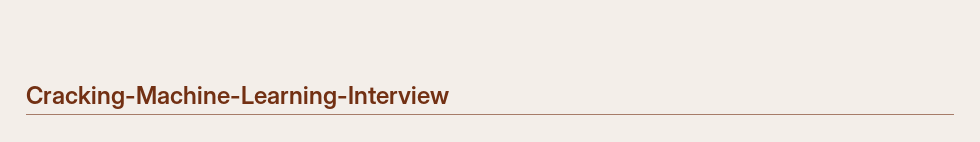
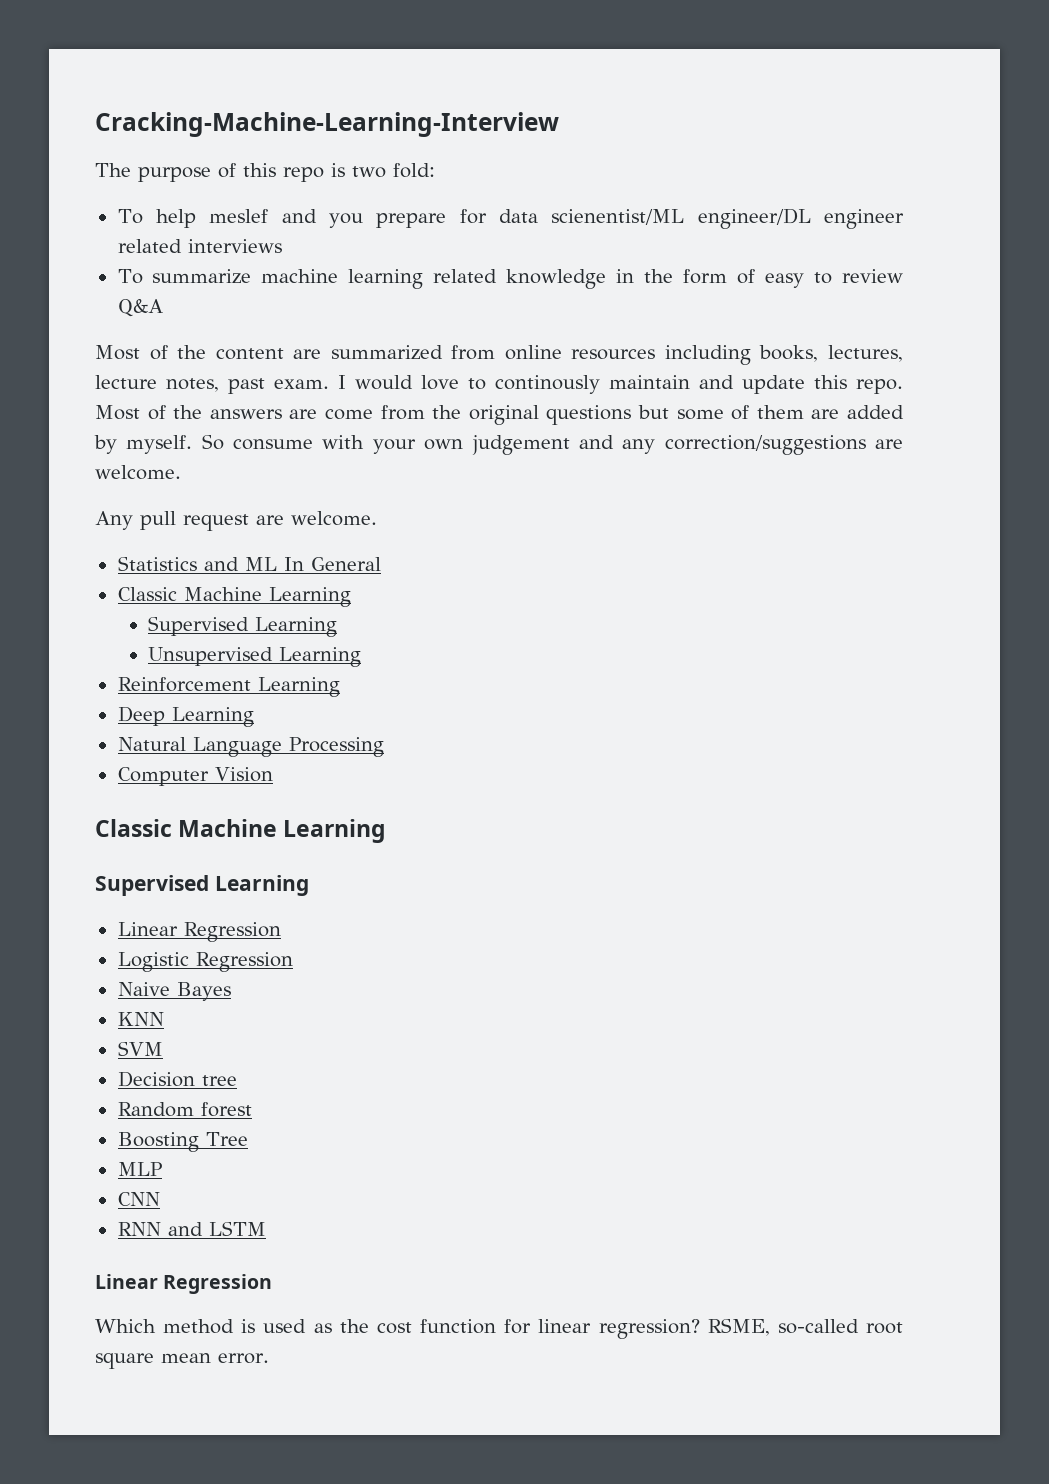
(449, 97) none -> [95,163,435,182] [117,208,904,229] [117,239,282,253] [117,269,904,289] [117,298,163,317] [95,345,903,365] [95,375,903,394] [95,405,905,425] [94,434,904,455] [95,465,181,480] [95,511,377,531] [117,556,381,571] [117,587,351,607] [148,616,338,637] [148,647,362,667] [117,677,340,697] [117,706,254,727] [117,737,384,757] [117,767,273,786] [95,819,387,843] [95,875,309,896] [117,922,281,942] [117,952,293,972] [117,982,231,1001] [117,1012,164,1026] [117,1041,163,1056] [117,1071,237,1087] [117,1102,252,1117] [117,1132,248,1152] [117,1162,162,1176] [117,1192,160,1206] [117,1221,266,1236] [95,1274,273,1294] [95,1318,903,1339] [95,1352,269,1369] // The purpose of this repo is two fold: // To help meslef and you prepare for data scienentist/ML engineer/DL engineer related interviews // To summarize machine learning related knowledge in the form of easy to review Q&A // Most of the content are summarized from online resources including books, lectures, lecture notes, past exam. I would love to continously maintain and update this repo. Most of the answers are come from the original questions but some of them are added by myself. So consume with your own judgement and any correction/suggestions are welcome. // Any pull request are welcome. // Statistics and ML In General // Classic Machine Learning // Supervised Learning // Unsupervised Learning // Reinforcement Learning // Deep Learning // Natural Language Processing // Computer Vision // Classic Machine Learning // Supervised Learning // Linear Regression // Logistic Regression // Naive Bayes // KNN // SVM // Decision tree // Random forest // Boosting Tree // MLP // CNN // RNN and LSTM // Linear Regression // Which method is used as the cost function for linear regression? RSME, so-called root square mean error.

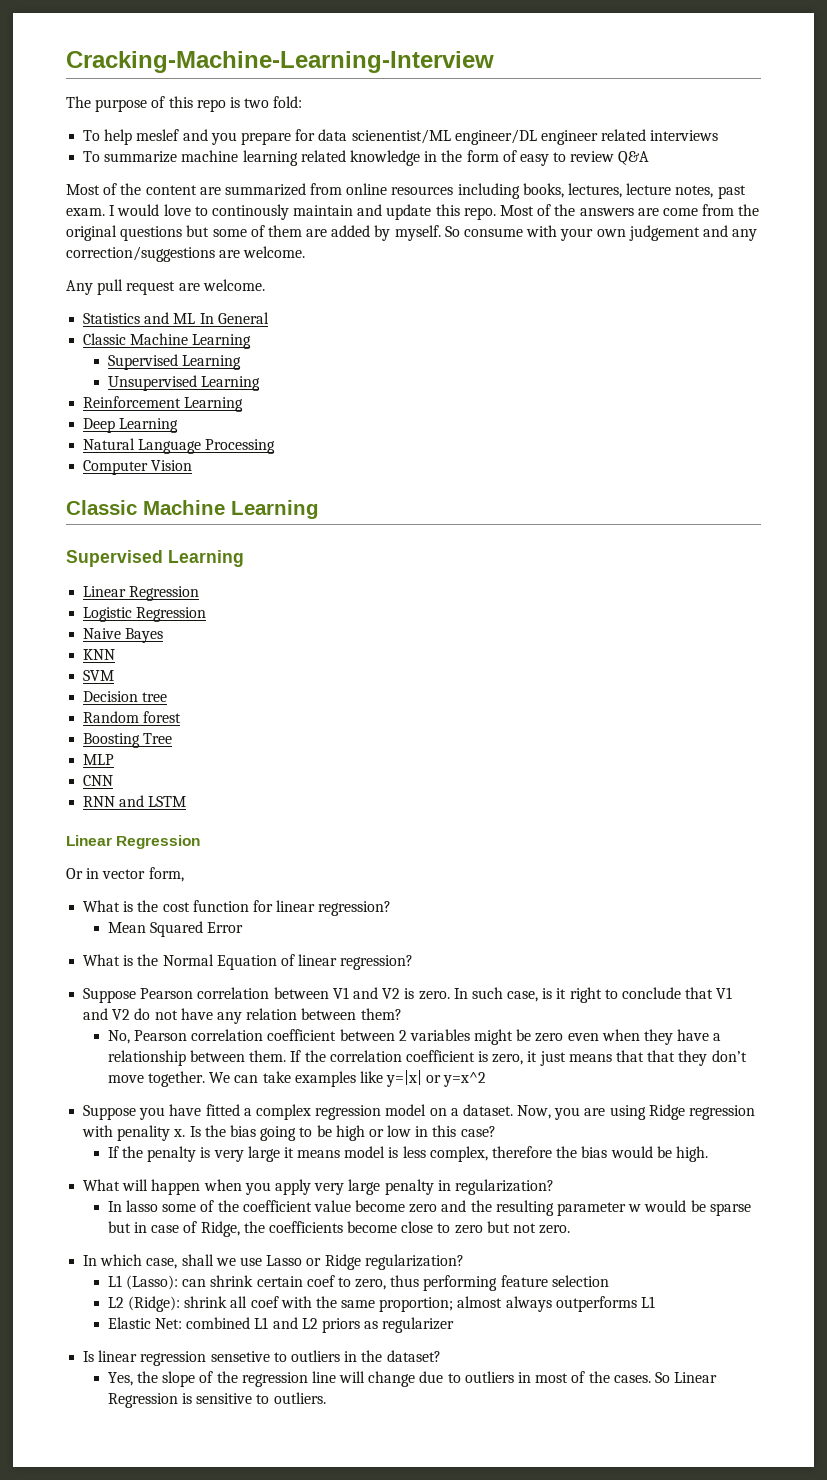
[95,1319,332,1334] Which method is used as -> [66,867,184,882] [83,900,134,912] Or in vector form, // What is
[707,1318,903,1336] [95,1352,269,1369] RSME, so-called root square mean error. -> [107,921,244,937] [83,954,414,970] [83,987,733,1003] [83,1008,402,1024] [107,1029,722,1045] [107,1050,747,1066] [107,1070,487,1087] [83,1104,756,1120] [82,1125,496,1141] [107,1146,708,1162] [83,1179,554,1195] [107,1200,751,1216] [107,1221,571,1237] [83,1254,464,1270] [107,1275,609,1291] [107,1296,655,1312] [107,1317,455,1333] [83,1350,441,1366] [107,1371,718,1387] [107,1392,326,1408] // Mean Squared Error // What is the Normal Equation of linear regression? // Suppose Pearson correlation between V1 and V2 is zero. In such case, is it right to conclude that V1 and V2 do not have any relation between them? // No, Pearson correlation coefficient between 2 variables might be zero even when they have a relationship between them. If the correlation coefficient is zero, it just means that that they don’t move together. We can take examples like y=|x| or y=x^2 // Suppose you have fitted a complex regression model on a dataset. Now, you are using Ridge regression with penality x. Is the bias going to be high or low in this case? // If the penalty is very large it means model is less complex, therefore the bias would be high. // What will happen when you apply very large penalty in regularization? // In lasso some of the coefficient value become zero and the resulting parameter w would be sparse but in case of Ridge, the coefficients become close to zero but not zero. // In which case, shall we use Lasso or Ridge regularization? // L1 (Lasso): can shrink certain coef to zero, thus performing feature selection // L2 (Ridge): shrink all coef with the same proportion; almost always outperforms L1 // Elastic Net: combined L1 and L2 priors as regularizer // Is linear regression sensetive to outliers in the dataset? // Yes, the slope of the regression line will change due to outliers in most of the cases. So Linear Regression is sensitive to outliers.

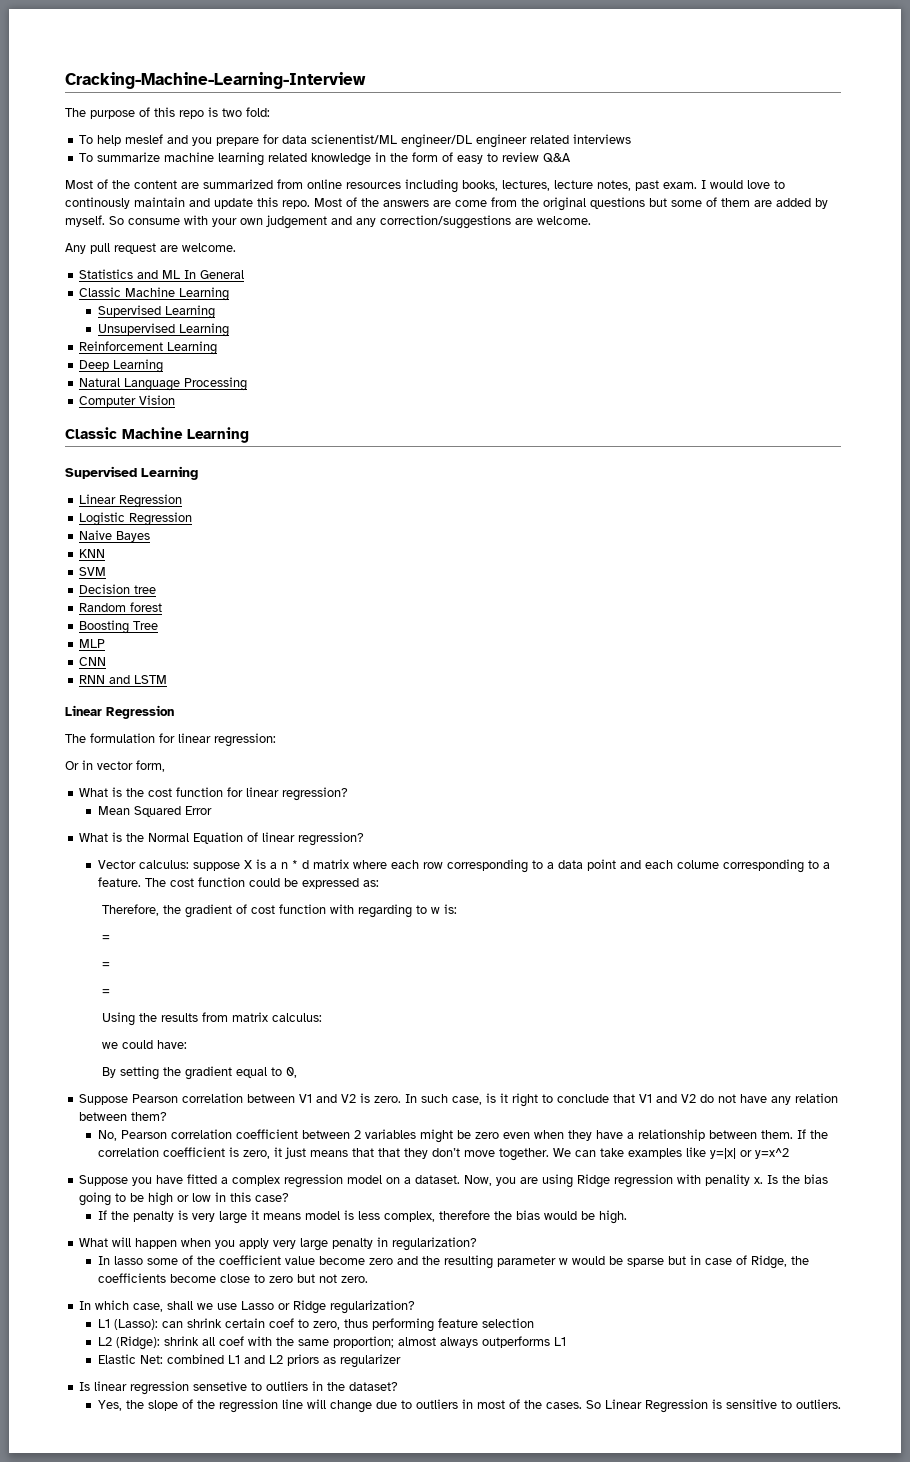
(201, 842) none -> [65,733,276,747] // The formulation for linear regression:
(414, 962) none -> [97,859,830,873] [97,877,379,889] [101,904,457,918] [101,935,110,941] [101,962,110,968] [101,989,110,995] [101,1012,322,1026] [101,1040,187,1049] [101,1066,297,1080] // Vector calculus: suppose X is a n * d matrix where each row corresponding to a data point and each colume corresponding to a feature. The cost function could be expressed as: // Therefore, the gradient of cost function with regarding to w is: // = // = // = // Using the results from matrix calculus: // we could have: // By setting the gradient equal to 0,

